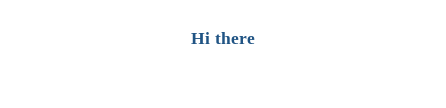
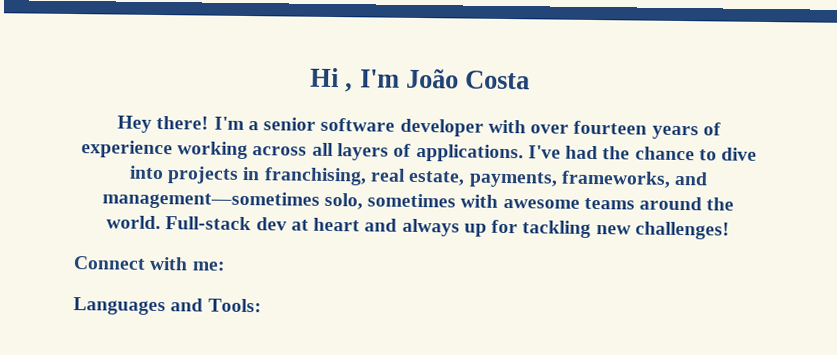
[214,32,255,44] there -> [344,68,530,93] [117,115,721,140] [80,140,758,163] [128,165,709,188] [101,190,735,211] [106,215,730,240] [73,256,226,271] [73,297,262,316] , I'm João Costa // Hey there! I'm a senior software developer with over fourteen years of experience working across all layers of applications. I've had the chance to dive into projects in franchising, real estate, payments, frameworks, and management—sometimes solo, sometimes with awesome teams around the world. Full-stack dev at heart and always up for tackling new challenges! // Connect with me: // Languages and Tools:

